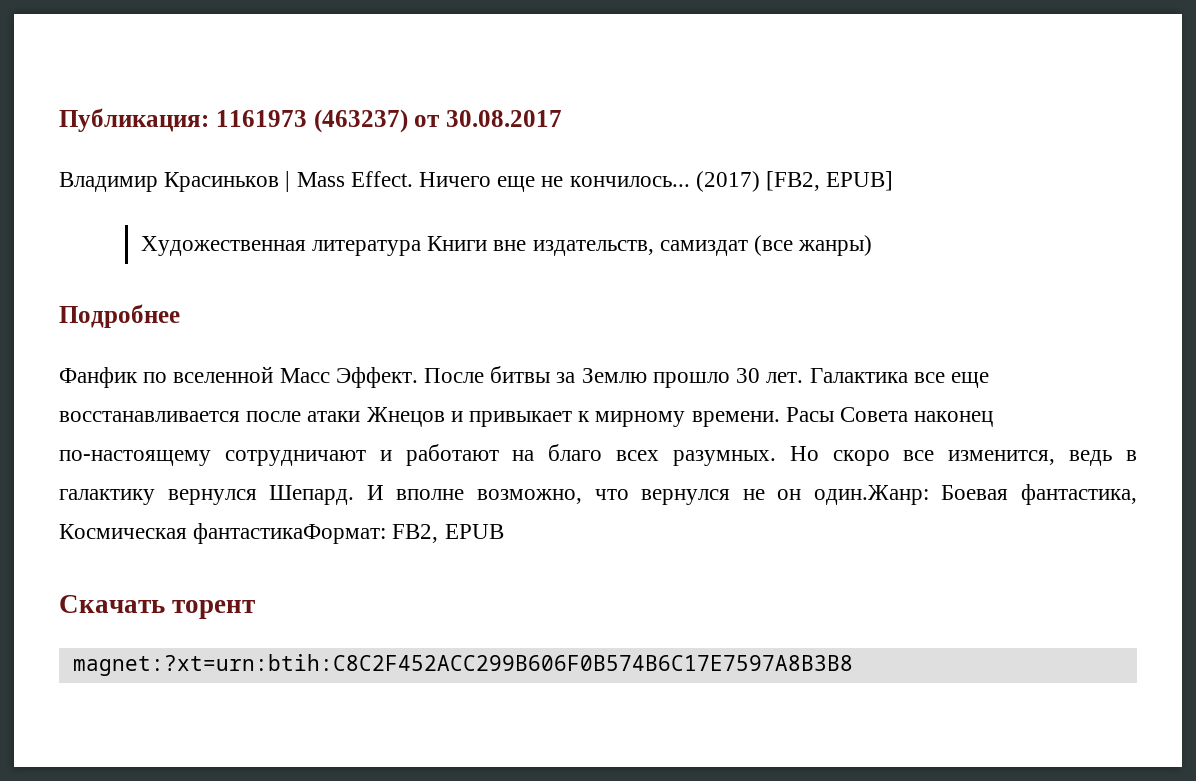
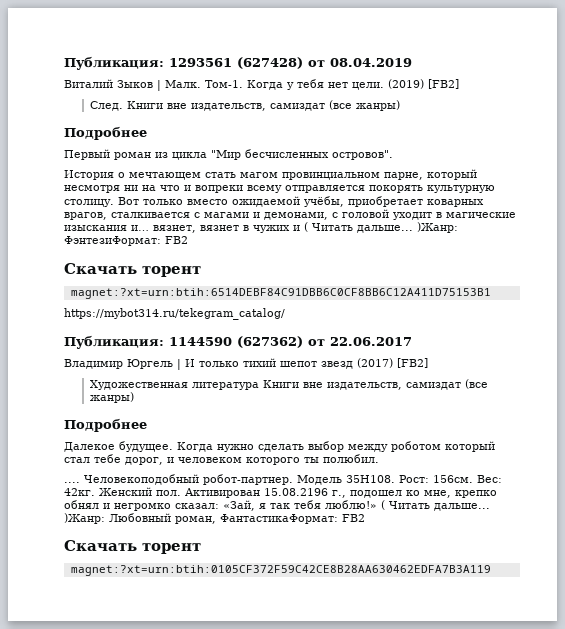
[59,108,562,133] [59,171,894,192] Публикация: 1161973 (463237) от 30.08.2017 // Владимир Красиньков | Mass Effect. Ничего еще не кончилось... (2017) [FB2, EPUB] -> [64,56,412,70] [64,79,459,91] [89,100,400,111] [64,126,147,140] [64,149,393,160] [64,169,477,180] [64,185,495,193] [64,196,484,207] [64,209,516,220] [64,222,458,233] [64,236,188,246] [64,263,201,277] [70,288,491,299] [64,308,285,320] [64,335,412,349] [64,358,428,370] Публикация: 1293561 (627428) от 08.04.2019 // Виталий Зыков | Малк. Том-1. Когда у тебя нет цели. (2019) [FB2] // След. Книги вне издательств, самиздат (все жанры) // Подробнее // Первый роман из цикла "Мир бесчисленных островов". // История о мечтающем стать магом провинциальном парне, который несмотря ни на что и вопреки всему отправляется покорять культурную столицу. Вот только вместо ожидаемой учёбы, приобретает коварных врагов, сталкивается с магами и демонами, с головой уходит в магические изыскания и… вязнет, вязнет в чужих и ( Читать дальше... )Жанр: ФэнтезиФормат: FB2 // Скачать торент // magnet:?xt=urn:btih:6514DEBF84C91DBB6C0CF8BB6C12A411D75153B1 // https://mybot314.ru/tekegram_catalog/ // Публикация: 1144590 (627362) от 22.06.2017 // Владимир Юргель | И только тихий шепот звезд (2017) [FB2]
[59,366,989,388] [59,407,994,427] [59,444,1137,466] [59,484,1137,505] [59,523,504,544] [59,595,256,619] [72,654,853,676] Фанфик по вселенной Масс Эффект. После битвы за Землю прошло 30 лет. Галактика все еще восстанавливается после атаки Жнецов и привыкает к мирному времени. Расы Совета наконец по-настоящему сотрудничают и работают на благо всех разумных. Но скоро все изменится, ведь в галактику вернулся Шепард. И вполне возможно, что вернулся не он один.Жанр: Боевая фантастика, Космическая фантастикаФормат: FB2, EPUB // Скачать торент // magnet:?xt=urn:btih:C8C2F452ACC299B606F0B574B6C17E7597A8B3B8 -> [64,441,495,452] [64,454,379,465] [64,474,502,485] [64,487,497,498] [64,500,490,511] [64,513,365,524] [64,540,201,554] [70,565,491,576] Далекое будущее. Когда нужно сделать выбор между роботом который стал тебе дорог, и человеком которого ты полюбил. // .... Человекоподобный робот-партнер. Модель 35Н108. Рост: 156см. Вес: 42кг. Женский пол. Активирован 15.08.2196 г., подошел ко мне, крепко обнял и негромко сказал: «Зай, я так тебя люблю!» ( Читать дальше... )Жанр: Любовный роман, ФантастикаФормат: FB2 // Скачать торент // magnet:?xt=urn:btih:0105CF372F59C42CE8B28AA630462EDFA7B3A119

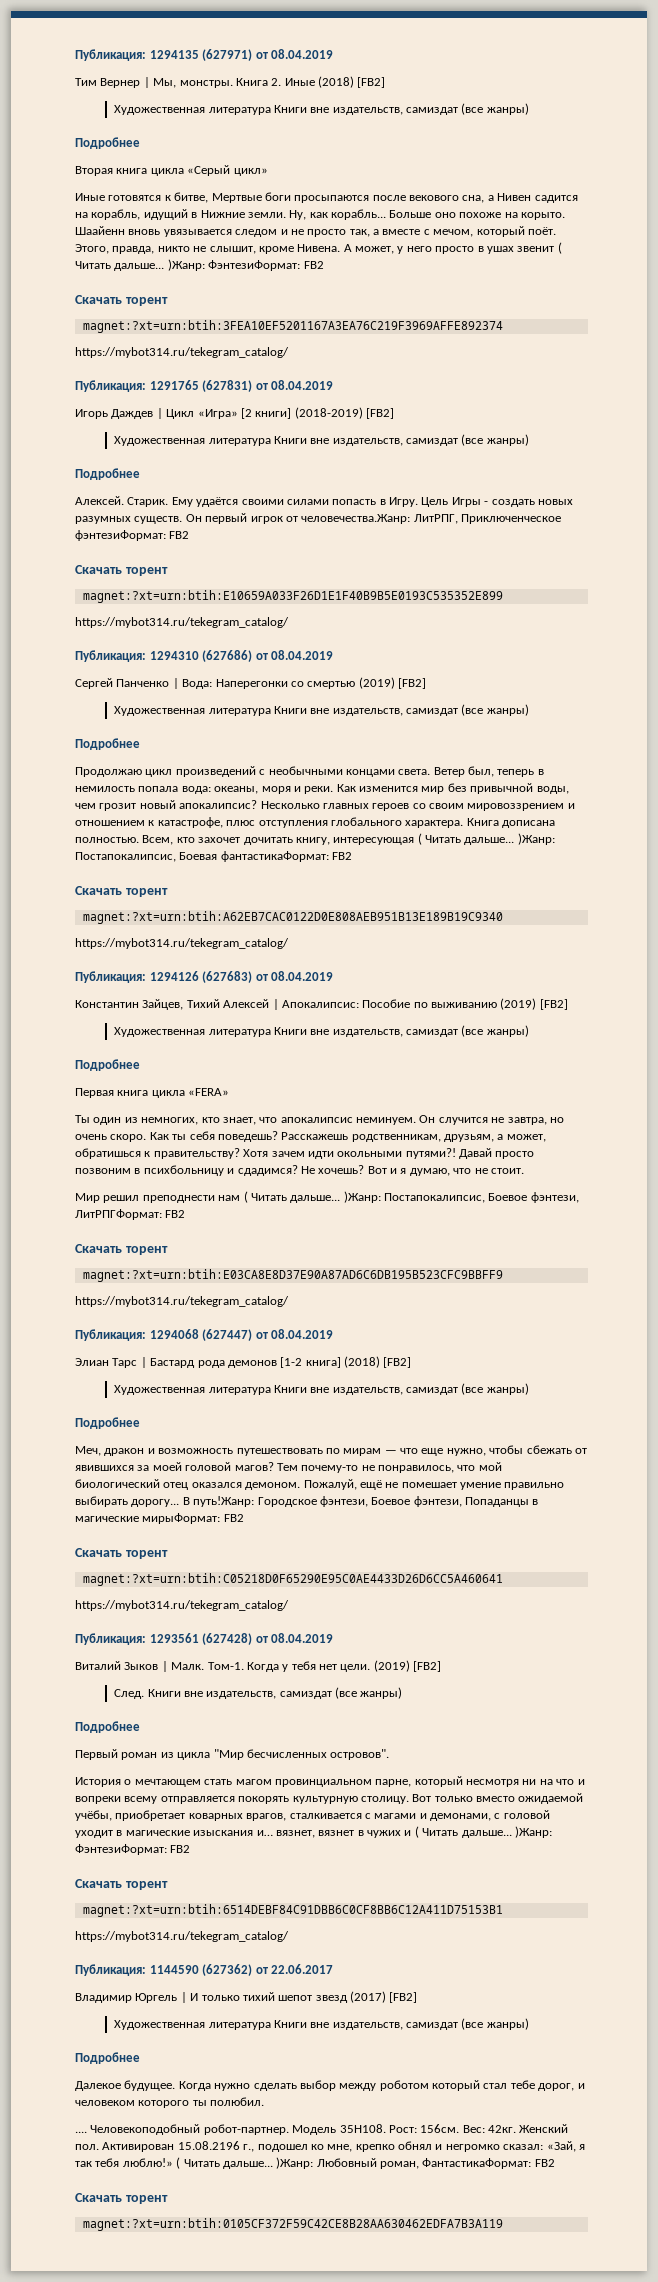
[64,56,164,70] Публикация: -> [75,49,334,61] [75,76,386,88] [114,103,529,115] [75,137,140,149] [75,165,268,176] [75,192,578,203] [75,209,565,220] [75,226,556,237] [75,242,562,254] [75,259,324,271] [75,295,168,306] [82,320,503,333] [75,347,289,358] [75,380,334,392] [75,407,394,419] [114,434,529,446] [75,468,140,480] [75,496,573,507] [75,513,561,524] [75,530,190,541] [75,565,168,576] [82,590,503,603] [75,617,289,628] [75,650,334,662] [75,677,426,689] [114,704,529,716] [75,738,140,750] [75,766,544,777] [75,783,569,794] [75,800,575,811] [75,817,555,828] [75,833,555,845] [75,851,353,862] [75,886,168,897] [82,911,503,924] [75,938,289,949] [75,971,334,983] [75,998,568,1010] [114,1025,529,1037] [75,1059,140,1071] [75,1088,230,1098] [75,1115,564,1125] [75,1131,546,1142] [75,1148,535,1159] [75,1165,524,1176] [75,1191,579,1203] [75,1209,186,1220] [75,1244,168,1255] [82,1269,503,1282] [75,1296,289,1307] [75,1329,334,1341] [75,1356,412,1368] [114,1383,529,1395] [75,1417,140,1429] [75,1445,587,1456] [75,1462,502,1473] [75,1479,565,1490] [75,1496,539,1507] [75,1513,244,1524] [75,1548,168,1559] [82,1573,503,1586] [75,1600,289,1611] [75,1633,146,1645] Публикация: 1294135 (627971) от 08.04.2019 // Тим Вернер | Мы, монстры. Книга 2. Иные (2018) [FB2] // Художественная литература Книги вне издательств, самиздат (все жанры) // Подробнее // Вторая книга цикла «Серый цикл» // Иные готовятся к битве, Мертвые боги просыпаются после векового сна, а Нивен садится на корабль, идущий в Нижние земли. Ну, как корабль... Больше оно похоже на корыто. Шаайенн вновь увязывается следом и не просто так, а вместе с мечом, который поёт. Этого, правда, никто не слышит, кроме Нивена. А может, у него просто в ушах звенит ( Читать дальше... )Жанр: ФэнтезиФормат: FB2 // Скачать торент // magnet:?xt=urn:btih:3FEA10EF5201167A3EA76C219F3969AFFE892374 // https://mybot314.ru/tekegram_catalog/ // Публикация: 1291765 (627831) от 08.04.2019 // Игорь Даждев | Цикл «Игра» [2 книги] (2018-2019) [FB2] // Художественная литература Книги вне издательств, самиздат (все жанры) // Подробнее // Алексей. Старик. Ему удаётся своими силами попасть в Игру. Цель Игры - создать новых разумных существ. Он первый игрок от человечества.Жанр: ЛитРПГ, Приключенческое фэнтезиФормат: FB2 // Скачать торент // magnet:?xt=urn:btih:E10659A033F26D1E1F40B9B5E0193C535352E899 // https://mybot314.ru/tekegram_catalog/ // Публикация: 1294310 (627686) от 08.04.2019 // Сергей Панченко | Вода: Наперегонки со смертью (2019) [FB2] // Художественная литература Книги вне издательств, самиздат (все жанры) // Подробнее // Продолжаю цикл произведений с необычными концами света. Ветер был, теперь в немилость попала вода: океаны, моря и реки. Как изменится мир без привычной воды, чем грозит новый апокалипсис? Несколько главных героев со своим мировоззрением и отношением к катастрофе, плюс отступления глобального характера. Книга дописана полностью. Всем, кто захочет дочитать книгу, интересующая ( Читать дальше... )Жанр: Постапокалипсис, Боевая фантастикаФормат: FB2 // Скачать торент // magnet:?xt=urn:btih:A62EB7CAC0122D0E808AEB951B13E189B19C9340 // https://mybot314.ru/tekegram_catalog/ // Публикация: 1294126 (627683) от 08.04.2019 // Константин Зайцев, Тихий Алексей | Апокалипсис: Пособие по выживанию (2019) [FB2] // Художественная литература Книги вне издательств, самиздат (все жанры) // Подробнее // Первая книга цикла «FERA» // Ты один из немногих, кто знает, что апокалипсис неминуем. Он случится не завтра, но очень скоро. Как ты себя поведешь? Расскажешь родственникам, друзьям, а может, обратишься к правительству? Хотя зачем идти окольными путями?! Давай просто позвоним в психбольницу и сдадимся? Не хочешь? Вот и я думаю, что не стоит. // Мир решил преподнести нам ( Читать дальше... )Жанр: Постапокалипсис, Боевое фэнтези, ЛитРПГФормат: FB2 // Скачать торент // magnet:?xt=urn:btih:E03CA8E8D37E90A87AD6C6DB195B523CFC9BBFF9 // https://mybot314.ru/tekegram_catalog/ // Публикация: 1294068 (627447) от 08.04.2019 // Элиан Тарс | Бастард рода демонов [1-2 книга] (2018) [FB2] // Художественная литература Книги вне издательств, самиздат (все жанры) // Подробнее // Меч, дракон и возможность путешествовать по мирам — что еще нужно, чтобы сбежать от явившихся за моей головой магов? Тем почему-то не понравилось, что мой биологический отец оказался демоном. Пожалуй, ещё не помешает умение правильно выбирать дорогу... В путь!Жанр: Городское фэнтези, Боевое фэнтези, Попаданцы в магические мирыФормат: FB2 // Скачать торент // magnet:?xt=urn:btih:C05218D0F65290E95C0AE4433D26D6CC5A460641 // https://mybot314.ru/tekegram_catalog/ // Публикация:

